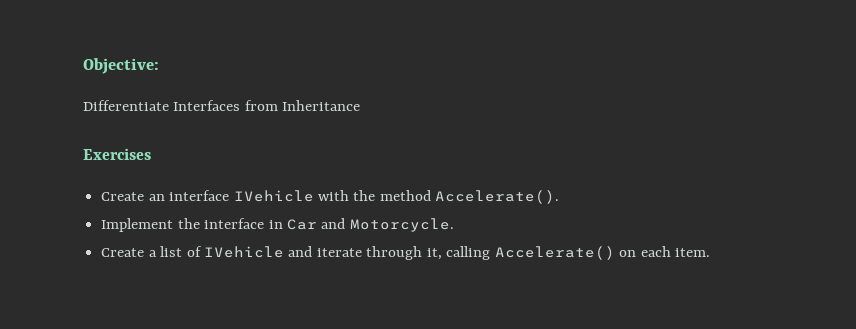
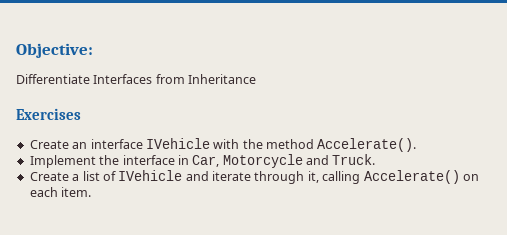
[286,218,454,232] Car and Motorcycle. -> [192,154,376,168] Car, Motorcycle and Truck.

